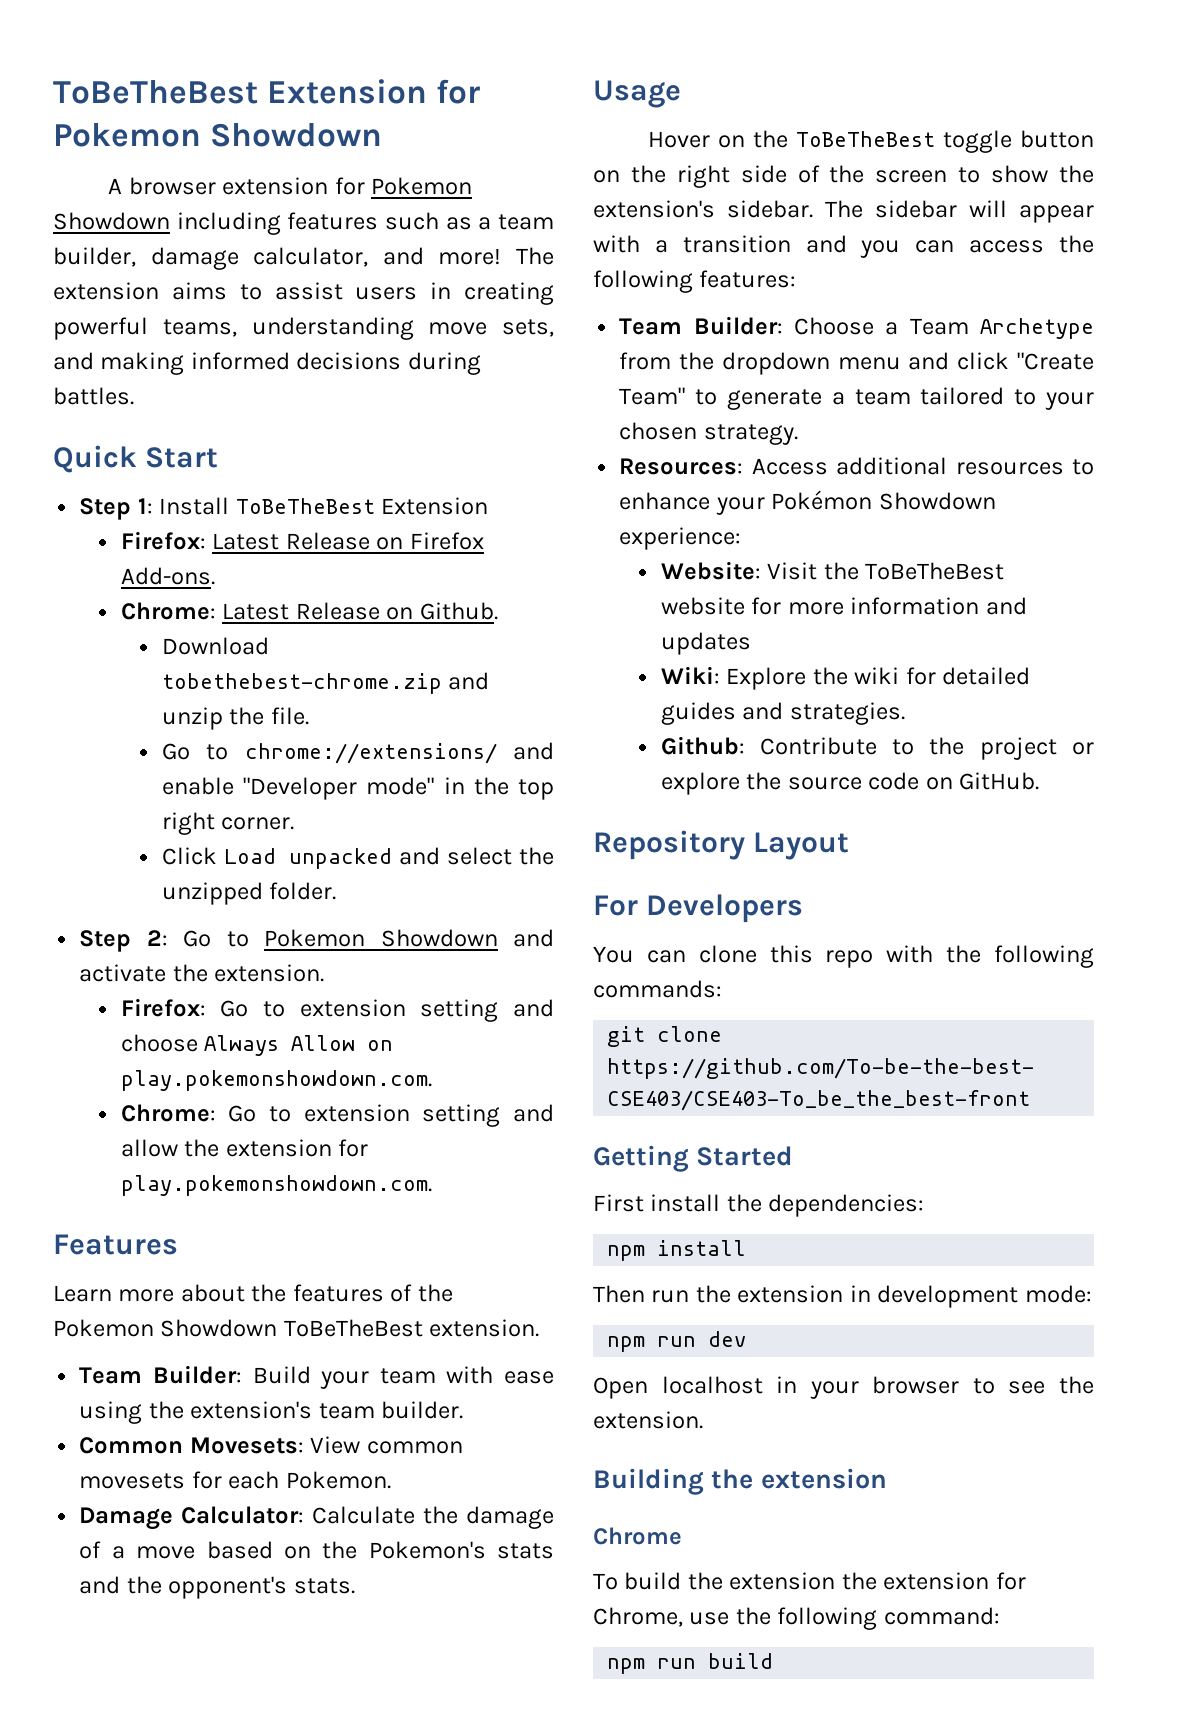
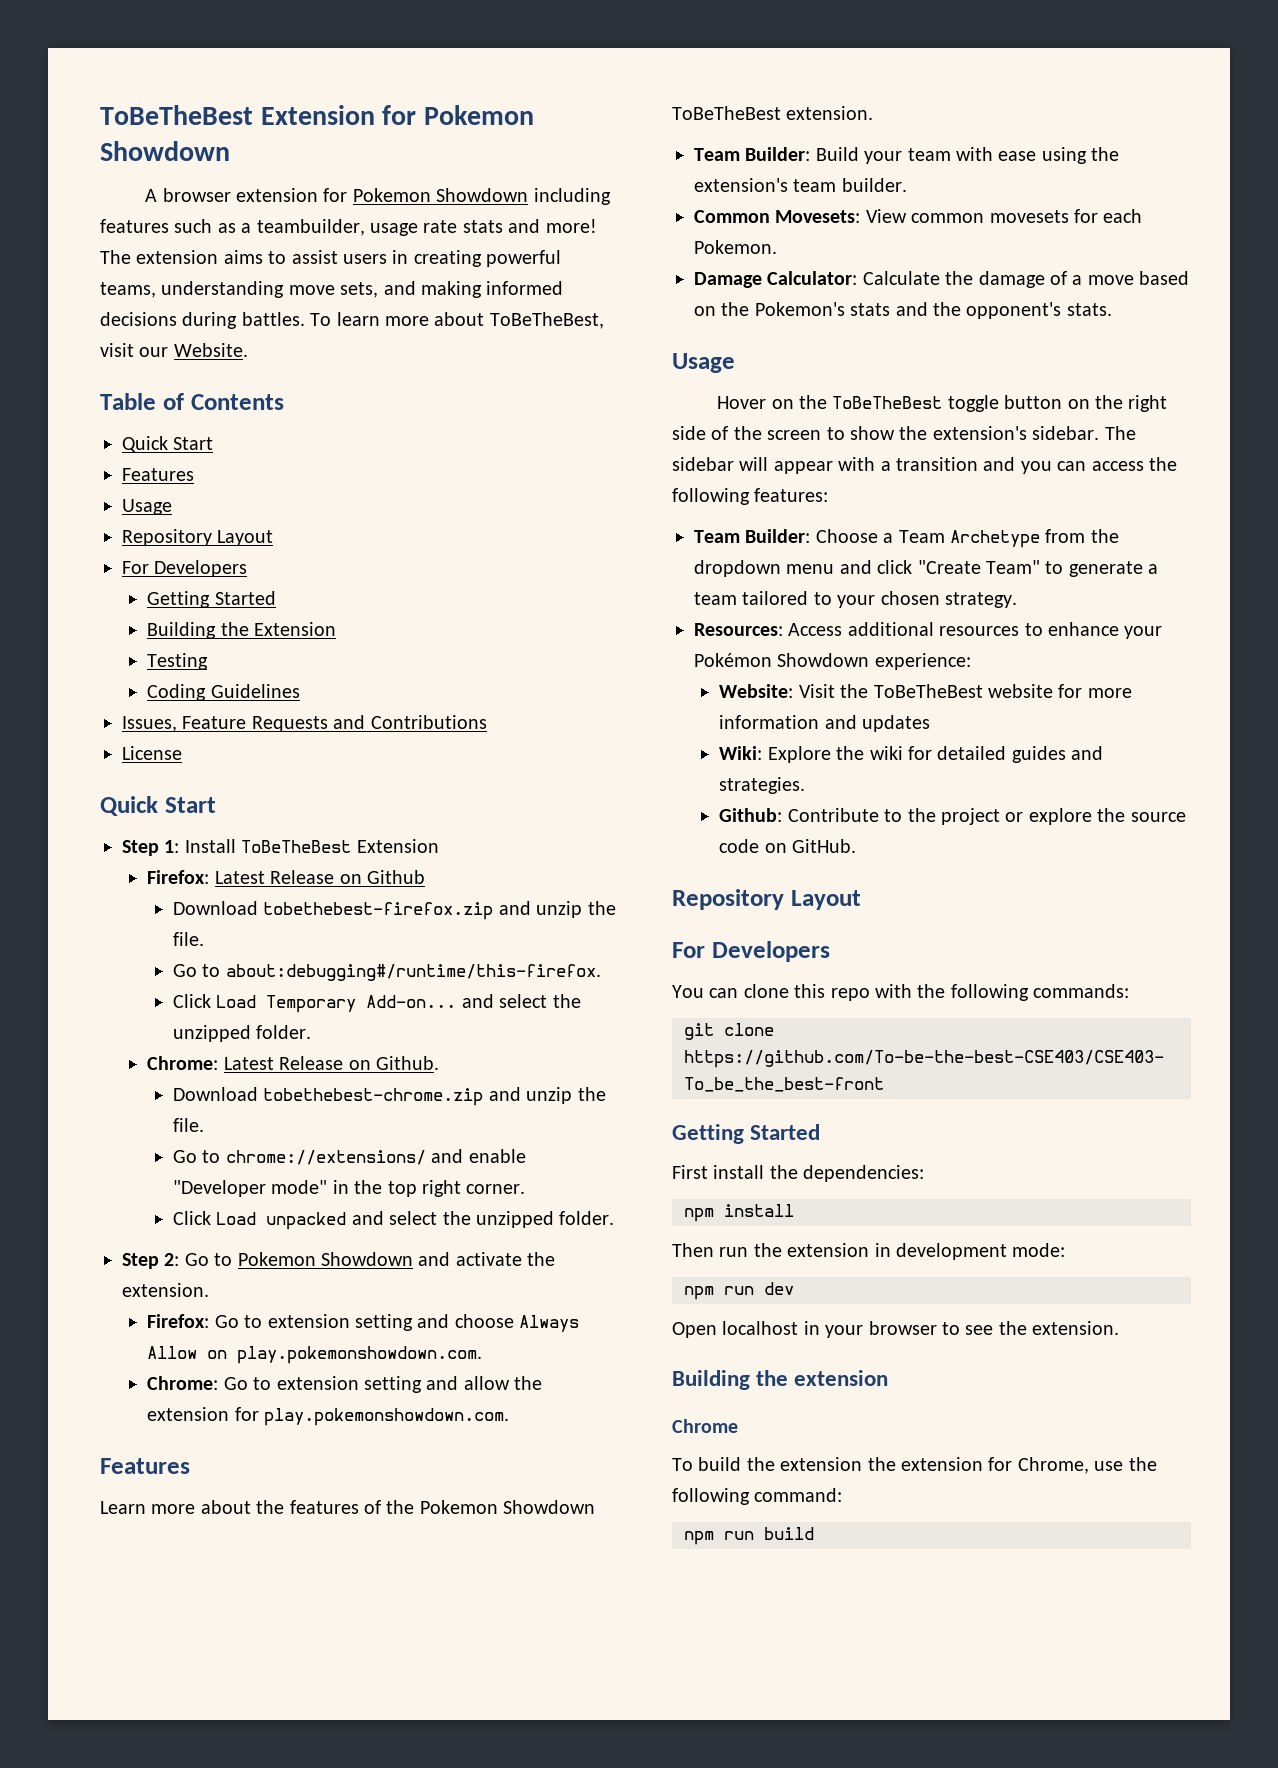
[498,214,555,230] [53,247,369,270] team builder, damage calculator, -> [256,219,503,236] teambuilder, usage rate stats
(134, 396) none -> [310,312,604,329] [100,343,248,357] [100,393,284,410] [122,436,214,453] [122,468,194,481] [122,499,172,515] [122,529,274,546] [122,560,248,577] [147,591,276,608] [147,622,337,639] [147,653,209,670] [147,684,300,701] [122,715,487,732] [122,746,182,760] To learn more about ToBeTheBest, visit our Website. // Table of Contents // Quick Start // Features // Usage // Repository Layout // For Developers // Getting Started // Building the Extension // Testing // Coding Guidelines // Issues, Feature Requests and Contributions // License
[409,532,484,550] [120,567,215,585] Firefox Add-ons. -> [367,870,426,884] [172,901,616,920] [172,932,204,946] [172,964,601,981] [172,994,581,1013] [172,1025,312,1042] Github // Download tobethebest-firefox.zip and unzip the file. // Go to about:debugging#/runtime/this-firefox. // Click Load Temporary Add-on... and select the unzipped folder.

